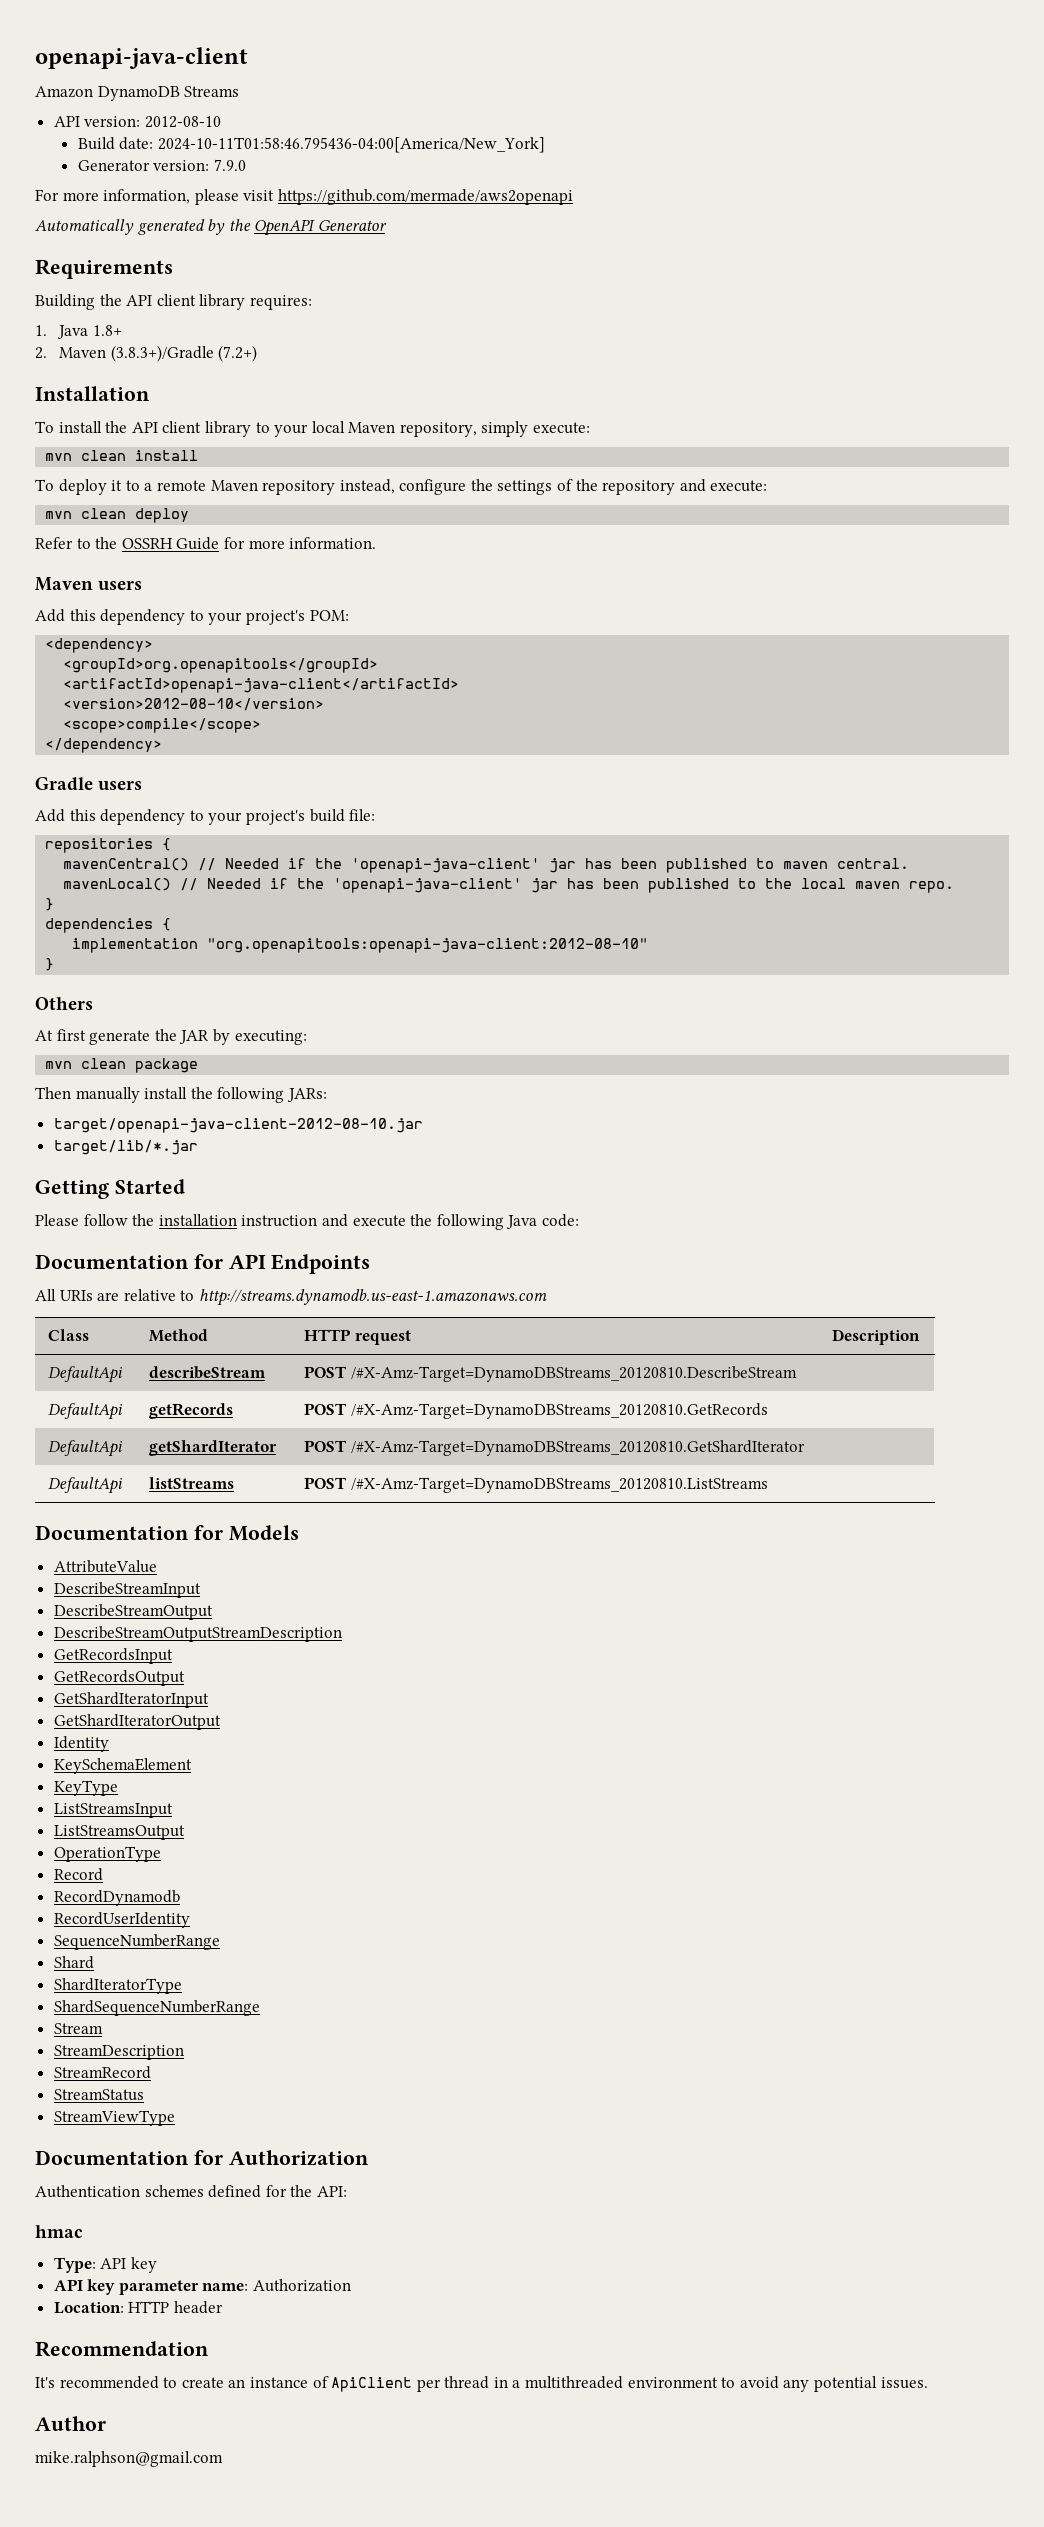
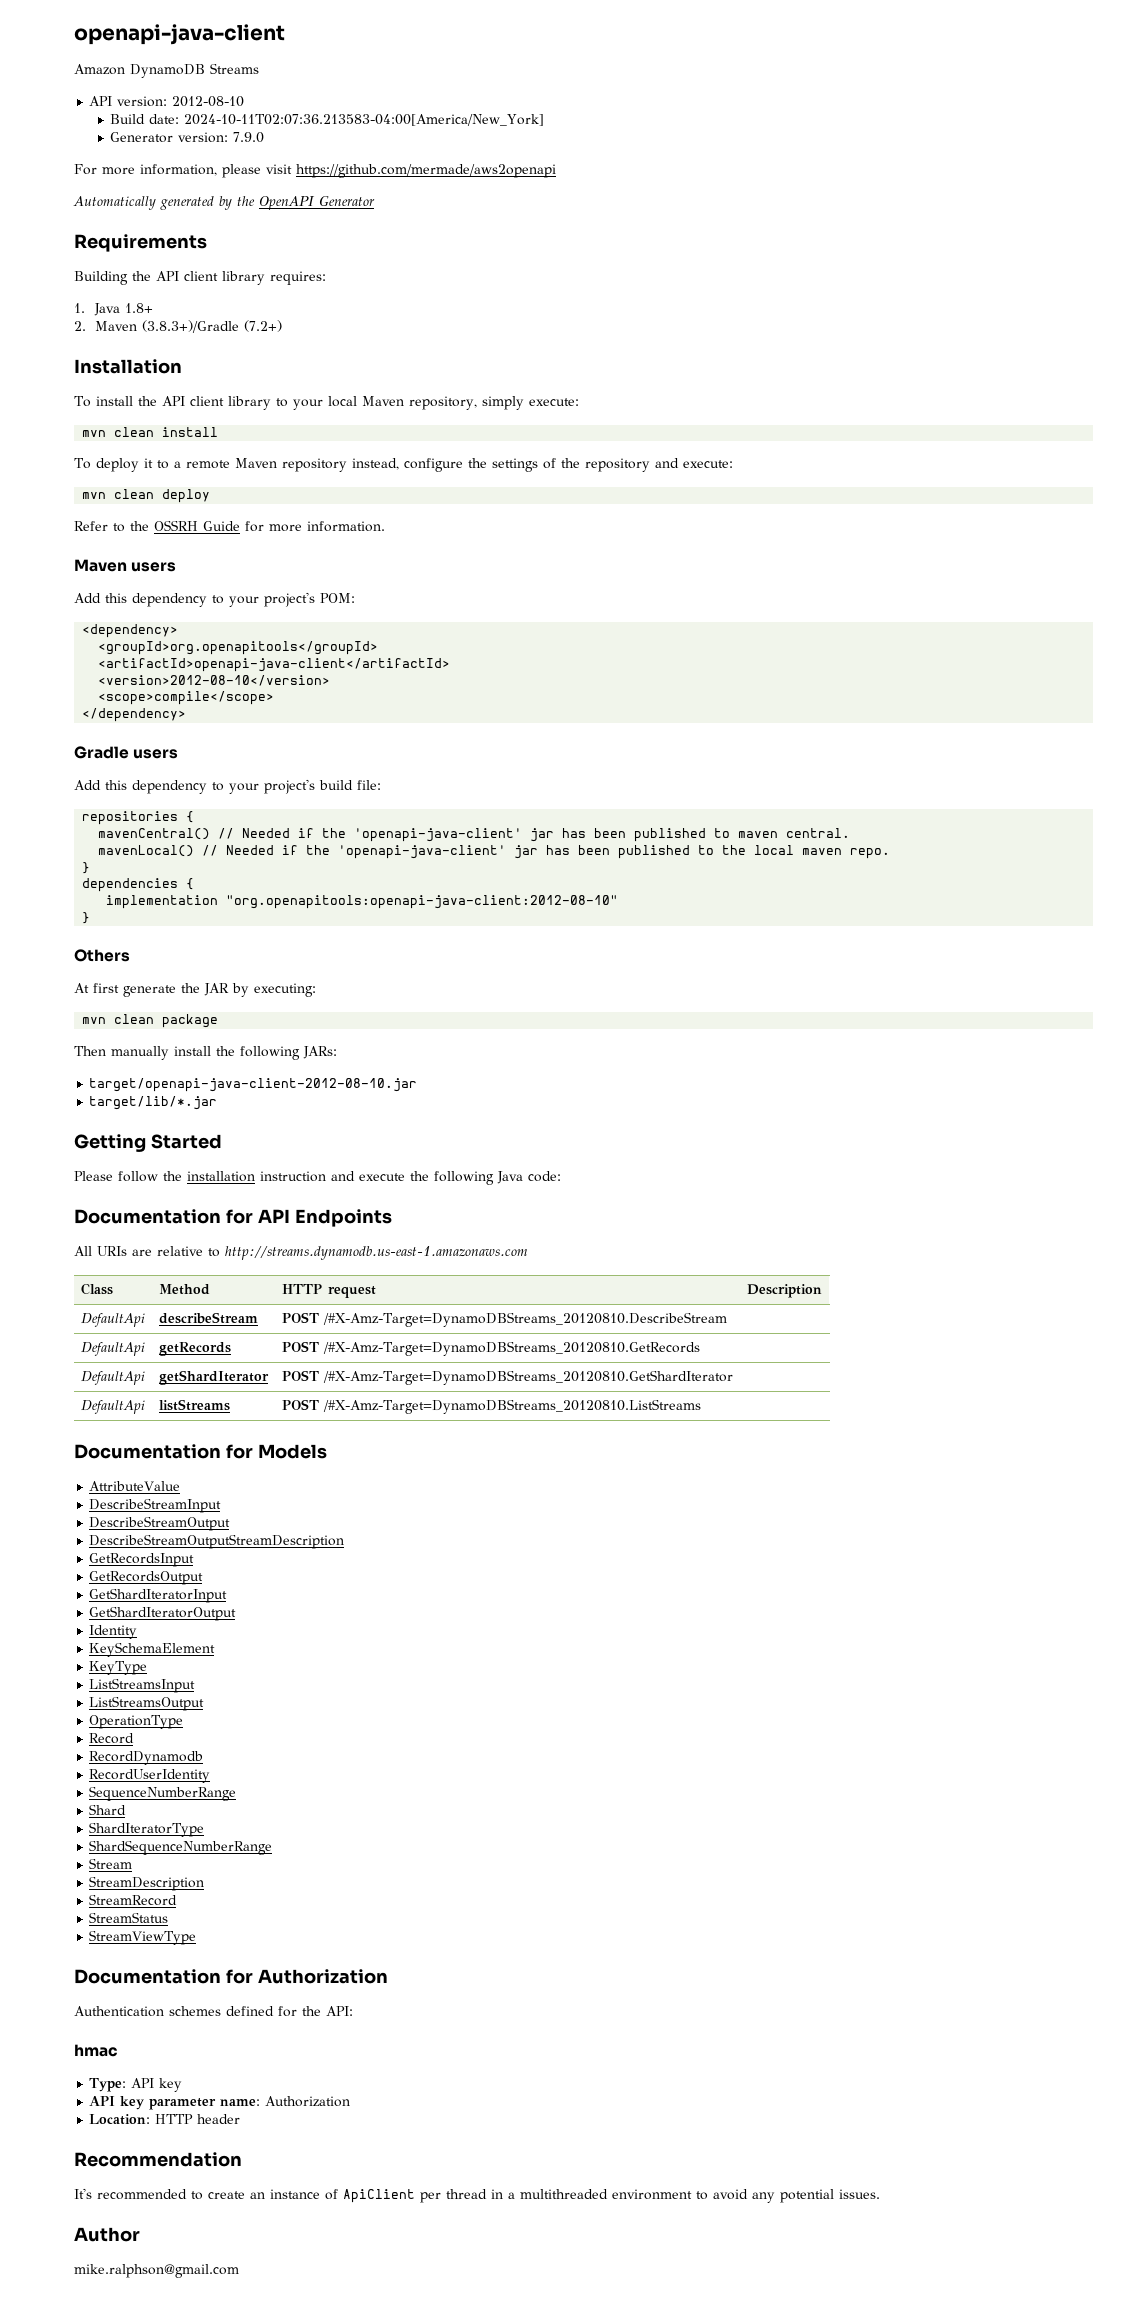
[157,137,545,153] 2024-10-11T01:58:46.795436-04:00[America/New_York] -> [184,114,545,126] 2024-10-11T02:07:36.213583-04:00[America/New_York]

